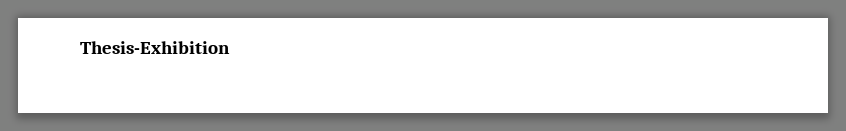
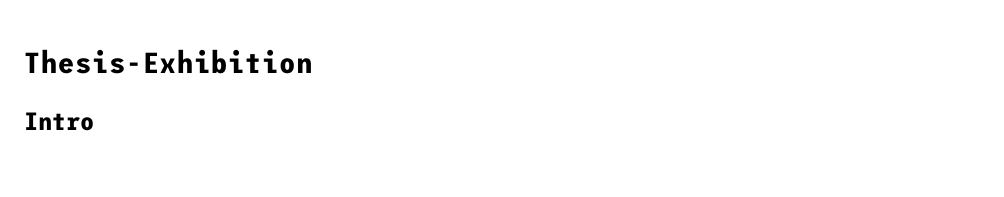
(230, 47) none -> [24,112,94,131] // Intro

